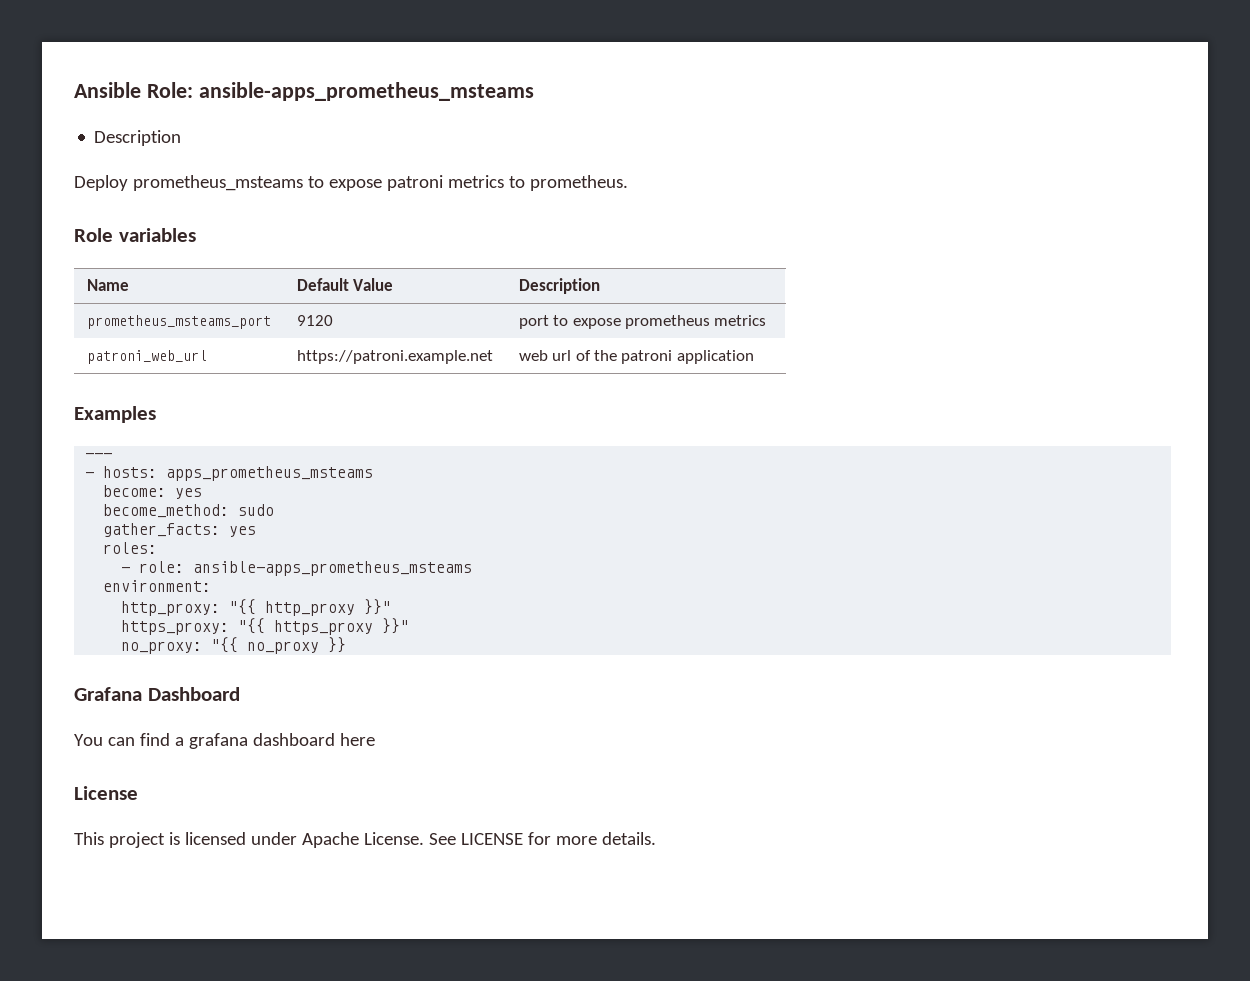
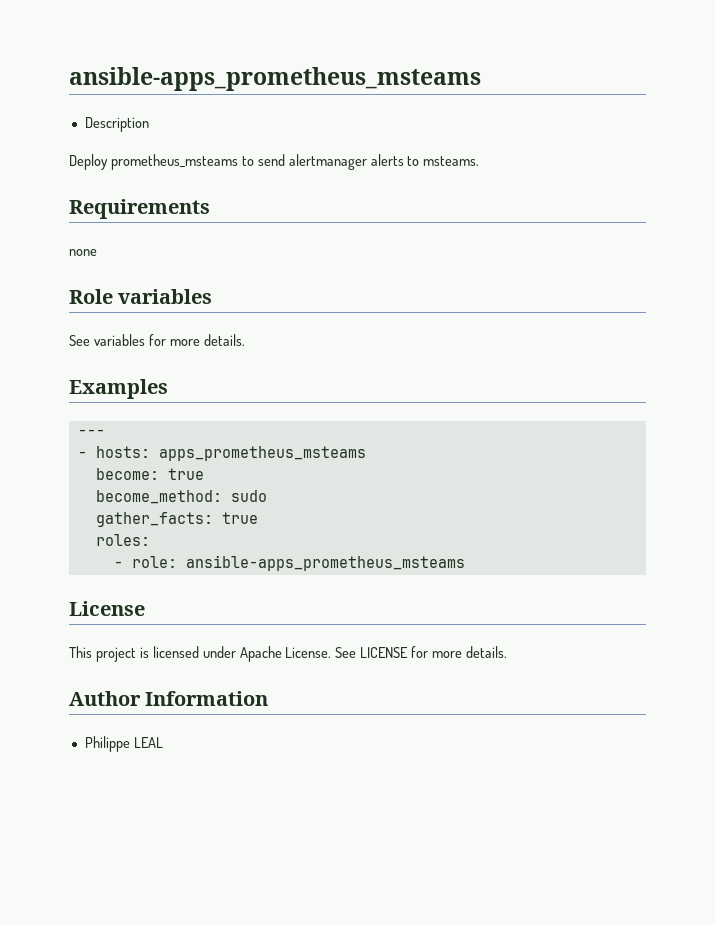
[74,82,193,98] Ansible Role: -> (69, 79) none
[328,175,628,191] [74,228,196,242] [86,279,129,291] [296,278,394,291] [518,278,600,294] [86,315,271,329] [296,315,333,326] [518,315,767,329] [86,350,207,364] [296,350,493,364] [518,350,754,364] expose patroni metrics to prometheus. // Role variables // Name | Default Value | Description // prometheus_msteams_port | 9120 | port to expose prometheus metrics // patroni_web_url | https://patroni.example.net | web url of the patroni application -> [257,154,480,170] [69,199,210,219] [69,249,97,256] [69,289,213,304] [69,334,245,346] send alertmanager alerts to msteams. // Requirements // none // Role variables // See variables for more details.
[175,488,203,499] yes -> [167,468,204,480] true
[229,526,257,537] yes -> [221,512,258,524] true
[103,580,212,592] [121,599,392,616] [121,618,410,635] [121,637,347,654] [74,687,240,701] [74,733,375,749] // environment: // http_proxy: "{{ http_proxy }}" // https_proxy: "{{ https_proxy }}" // no_proxy: "{{ no_proxy }} // Grafana Dashboard // You can find a grafana dashboard here -> (465, 563) none
(656, 838) none -> [69,691,269,706] [84,736,163,752] // Author Information // Philippe LEAL

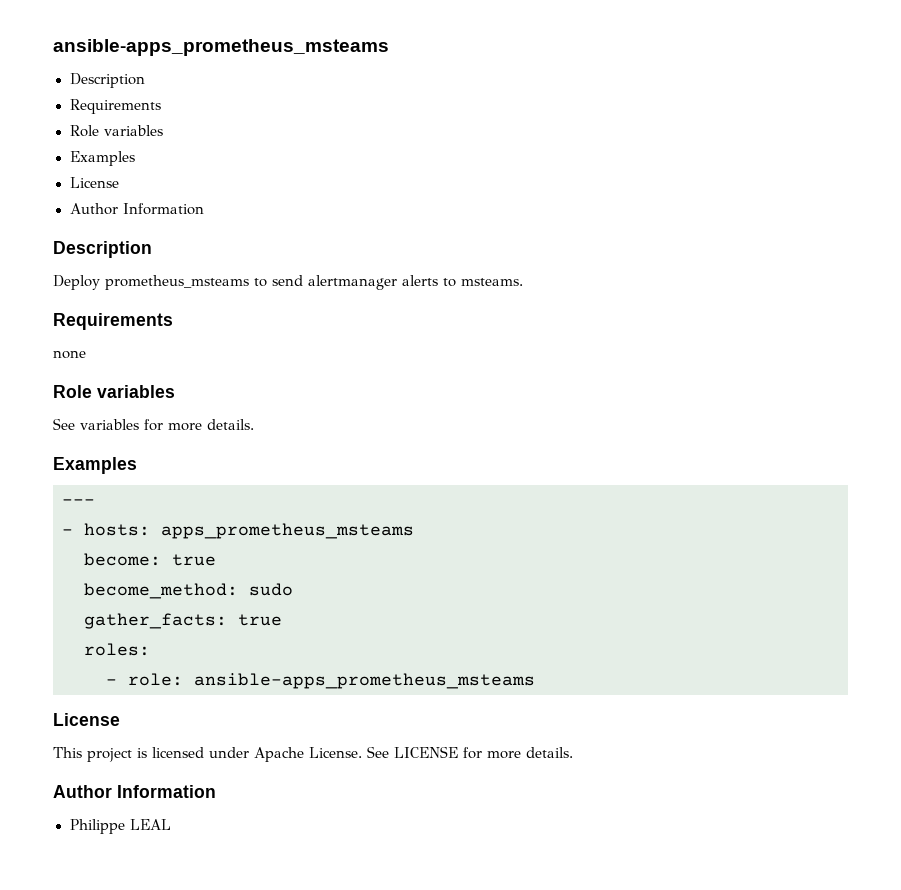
(149, 124) none -> [69,99,161,114] [69,125,163,137] [69,151,135,166] [69,177,119,188] [69,203,204,215] [53,241,152,258] // Requirements // Role variables // Examples // License // Author Information // Description

